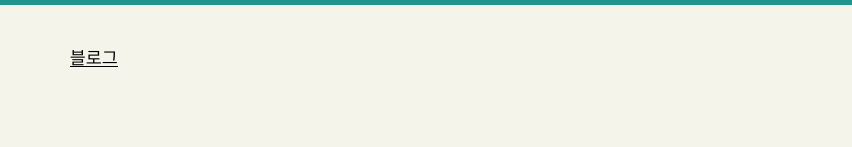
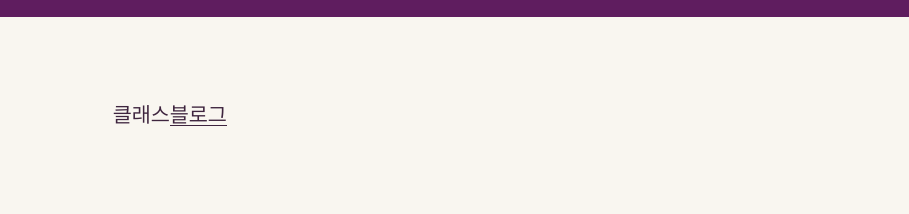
[70,50,118,66] 블로그 -> [113,105,227,124] 클래스블로그

